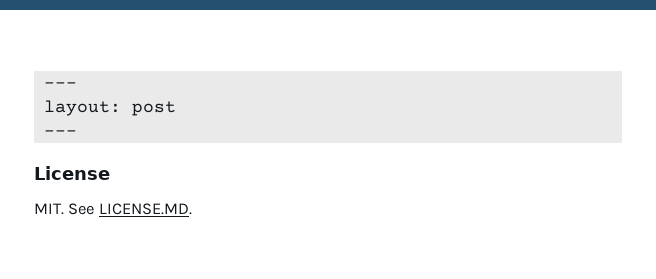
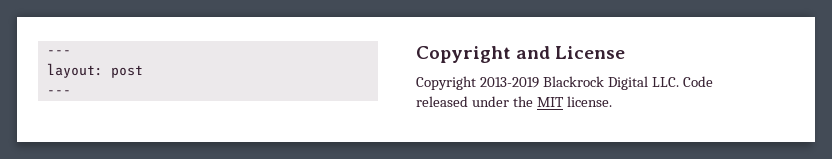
(77, 133) none -> [416,46,551,63] Copyright and
[34,203,192,215] MIT. See LICENSE.MD. -> [416,76,713,90] [416,96,612,107] Copyright 2013-2019 Blackrock Digital LLC. Code released under the MIT license.

